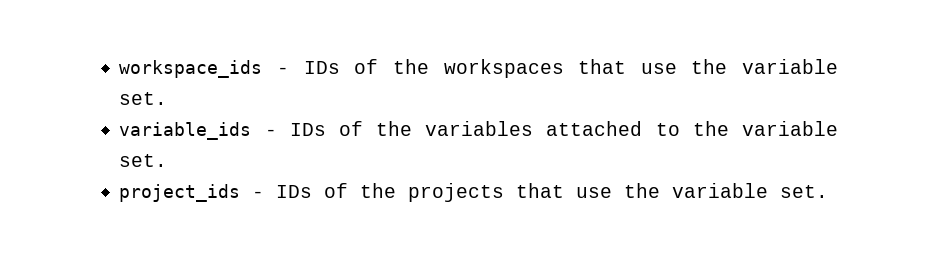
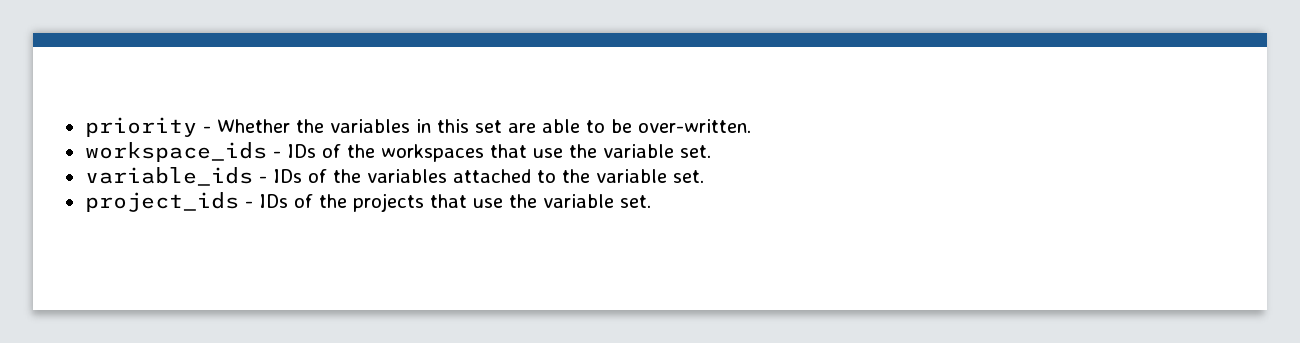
(119, 69) none -> [84,117,751,137] priority - Whether the variables in this set are able to be over-written. //

